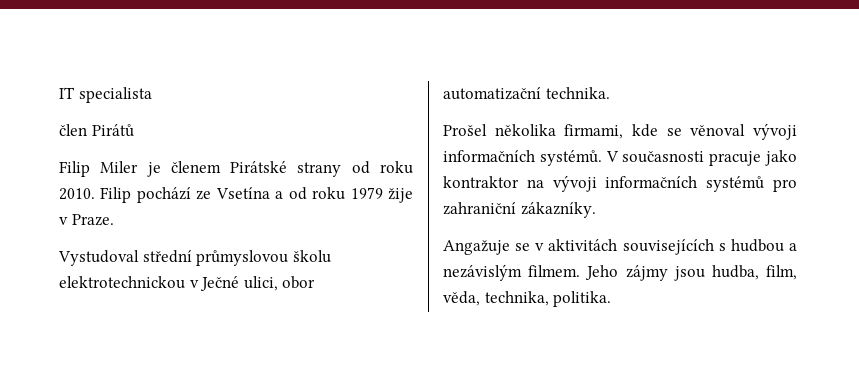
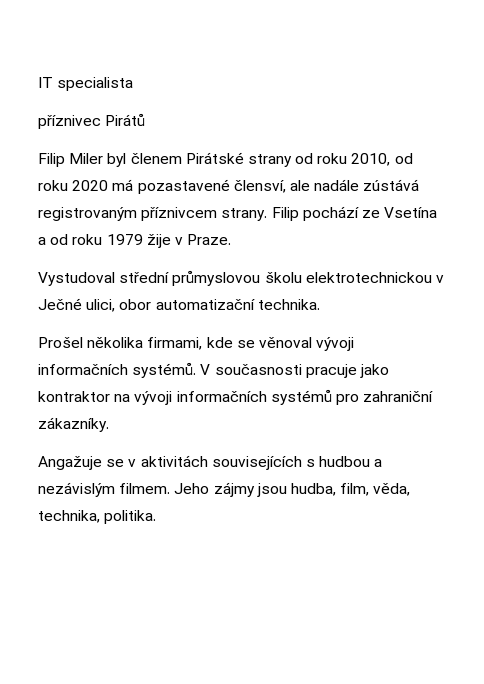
[59,124,87,136] člen -> [38,115,101,129] příznivec
[146,162,161,177] je -> [107,153,127,167] byl
[59,188,95,200] 2010. -> [351,153,413,166] [38,179,420,194] [38,207,268,221] 2010, od roku 2020 má pozastavené člensví, ale nadále zústává registrovaným příznivcem strany.

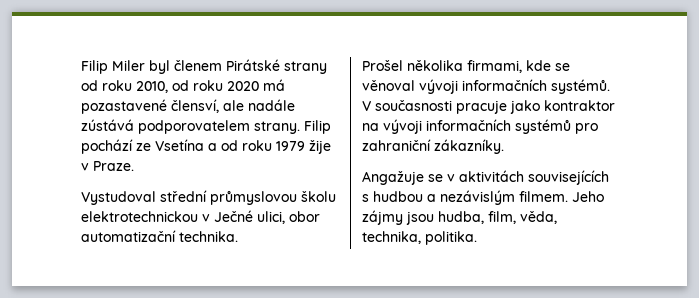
[38,77,134,91] [38,113,146,129] IT specialista // příznivec Pirátů // -> (81, 67) none
[38,207,218,221] registrovaným příznivcem -> [138,120,250,134] podporovatelem

